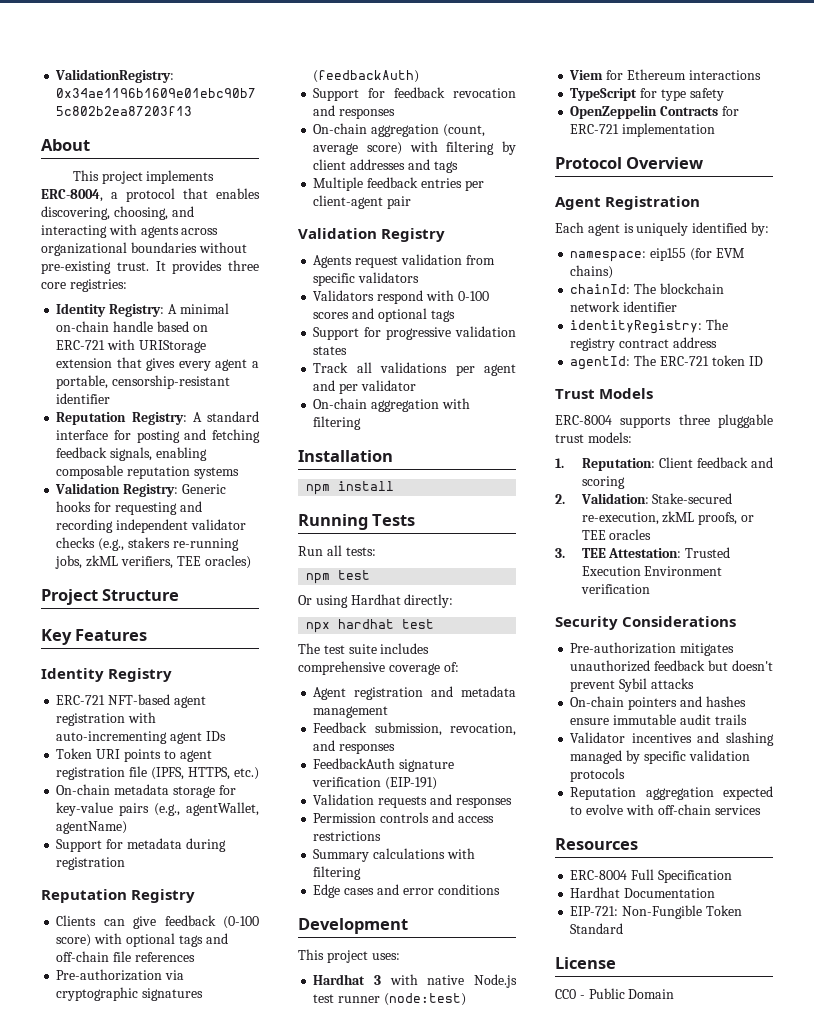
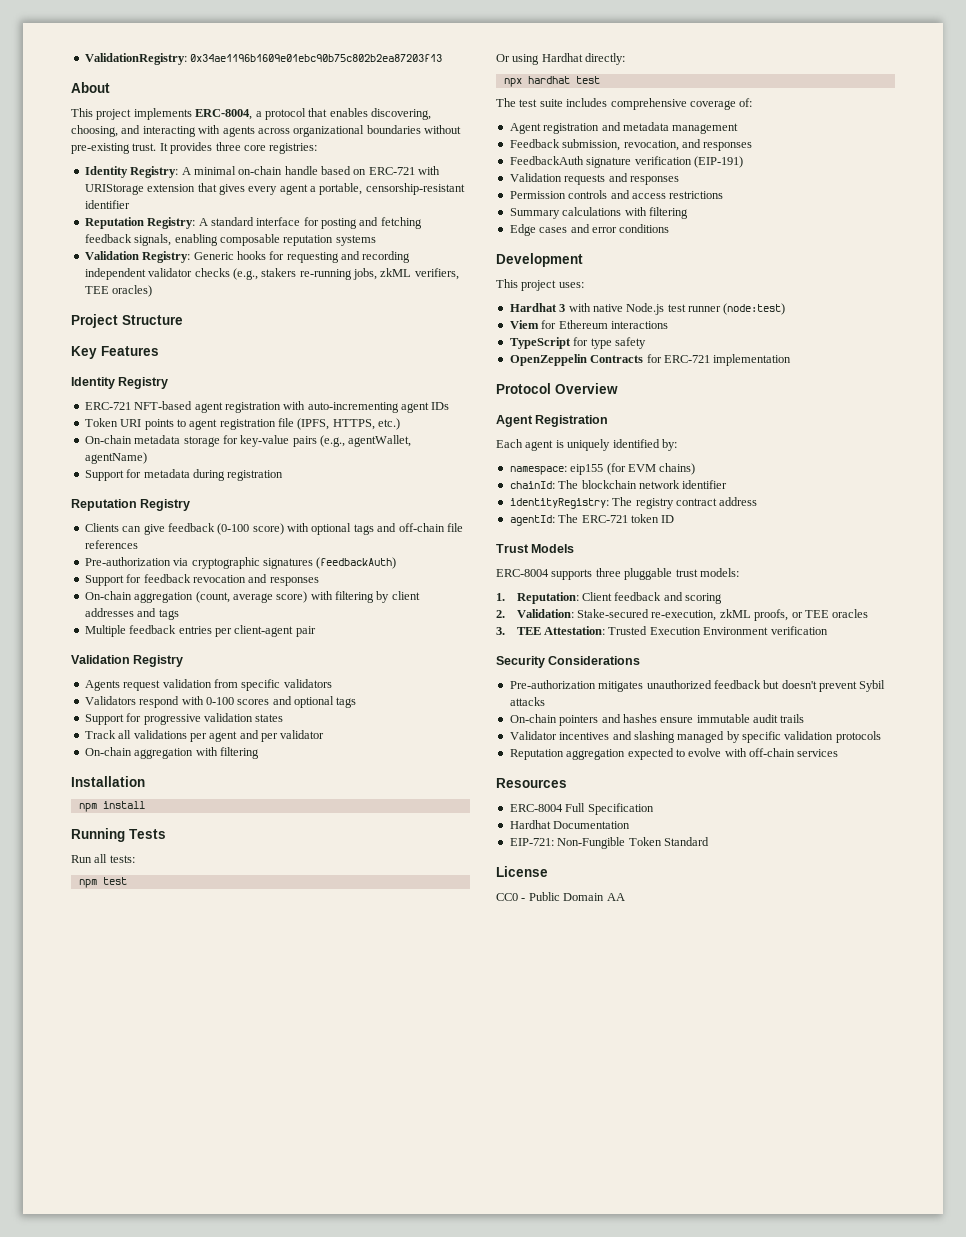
(675, 994) none -> [606,893,625,901] AA

